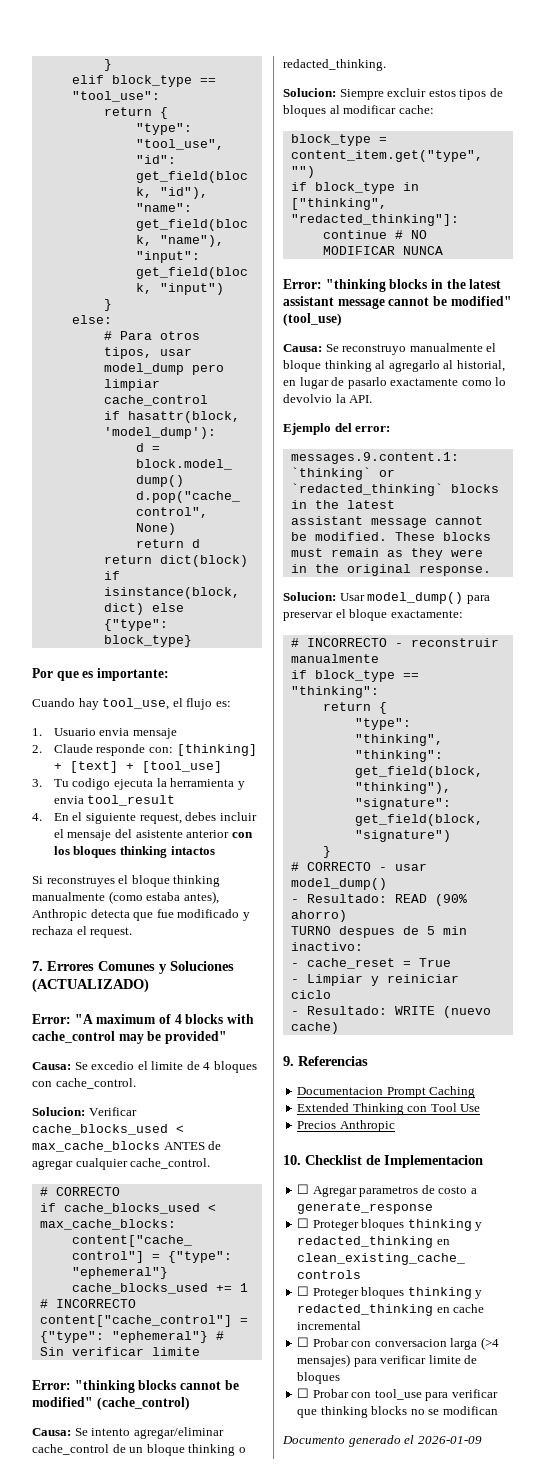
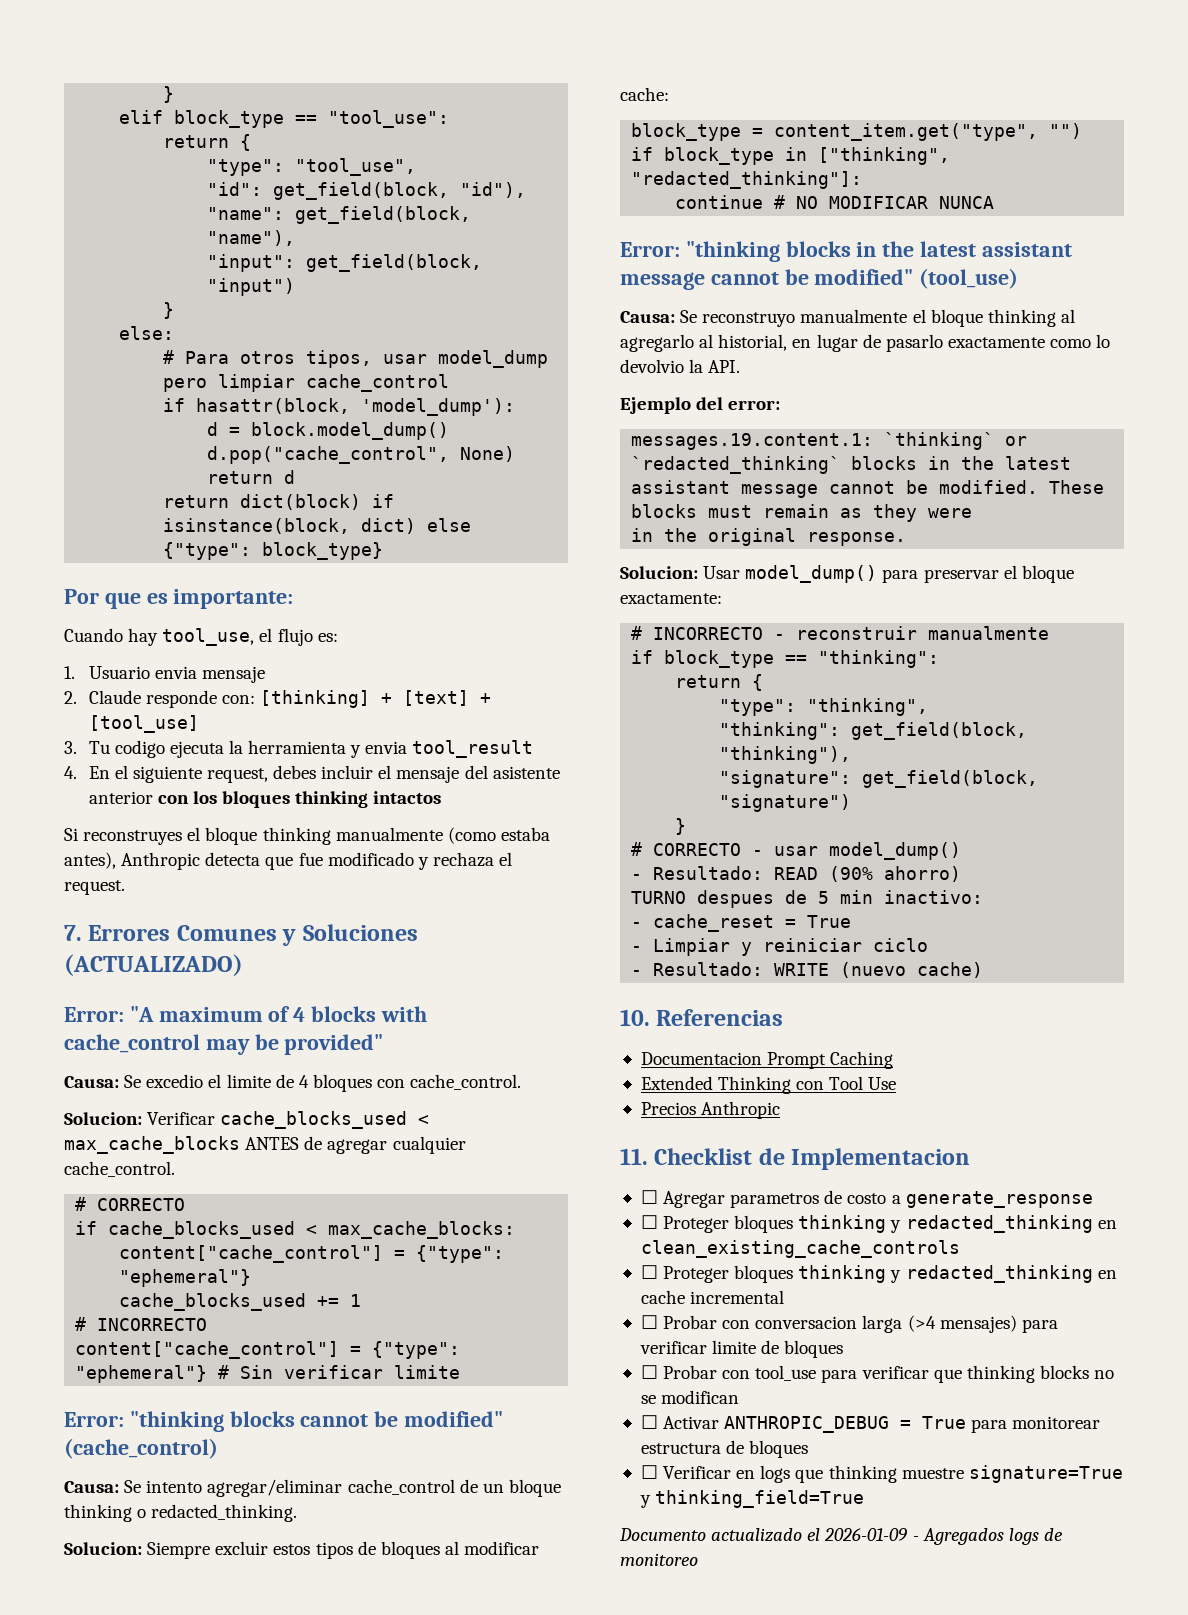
[290,452,459,464] messages.9.content.1: -> [631,433,874,450] messages.19.content.1:
[283,1056,294,1066] 9. -> [620,1009,650,1026] 10.
[283,1155,301,1165] 10. -> [620,1148,648,1165] 11.
(498, 1410) none -> [640,1415,1101,1433] [640,1440,809,1458] [640,1465,1123,1483] [639,1490,865,1508] // ☐ Activar ANTHROPIC_DEBUG = True para monitorear estructura de bloques // ☐ Verificar en logs que thinking muestre signature=True y thinking_field=True
[348,1435,401,1447] generado -> [711,1528,803,1542] actualizado
(482, 1440) none -> [912,1528,1063,1545] [620,1553,698,1566] - Agregados logs de monitoreo

